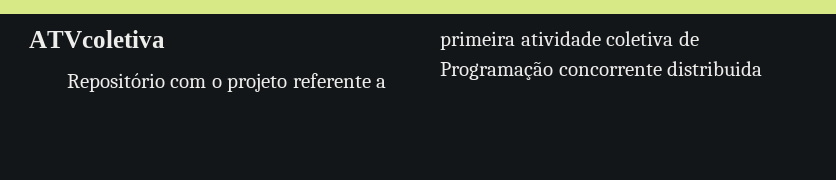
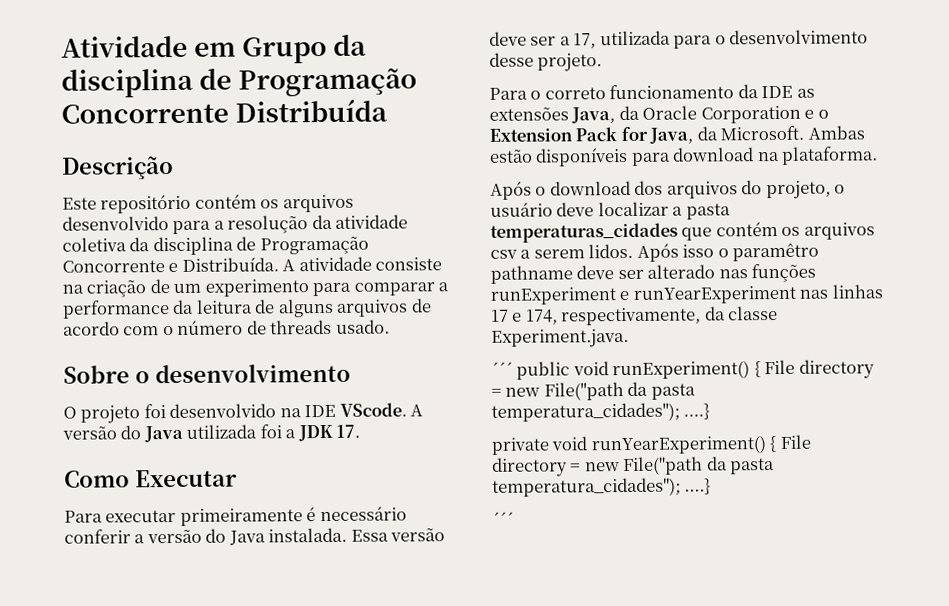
[29,30,165,48] [66,73,387,92] [440,31,699,50] [440,61,763,80] ATVcoletiva // Repositório com o projeto referente a primeira atividade coletiva de Programação concorrente distribuida -> [61,34,368,64] [61,67,418,98] [61,99,389,124] [62,155,174,180] [62,194,354,214] [62,214,409,235] [62,235,369,256] [62,256,443,273] [62,279,450,298] [62,298,432,319] [63,319,390,336] [63,363,351,384] [63,402,424,424] [62,424,361,443] [64,469,237,488] [64,506,407,526] [64,527,446,546] [489,29,869,49] [489,52,603,72] [489,84,815,100] [489,105,829,124] [489,125,865,144] [489,146,879,167] [490,180,846,200] [490,201,731,220] [490,221,875,243] [490,242,820,262] [490,263,817,284] [490,284,883,305] [491,305,779,326] [491,328,629,348] [491,359,875,380] [491,381,696,401] [491,402,711,422] [491,434,811,455] [492,456,776,477] [492,477,712,497] [492,511,514,526] Atividade em Grupo da disciplina de Programação Concorrente Distribuída // Descrição // Este repositório contém os arquivos desenvolvido para a resolução da atividade coletiva da disciplina de Programação Concorrente e Distribuída. A atividade consiste na criação de um experimento para comparar a performance da leitura de alguns arquivos de acordo com o número de threads usado. // Sobre o desenvolvimento // O projeto foi desenvolvido na IDE VScode. A versão do Java utilizada foi a JDK 17. // Como Executar // Para executar primeiramente é necessário conferir a versão do Java instalada. Essa versão deve ser a 17, utilizada para o desenvolvimento desse projeto. // Para o correto funcionamento da IDE as extensões Java, da Oracle Corporation e o Extension Pack for Java, da Microsoft. Ambas estão disponíveis para download na plataforma. // Após o download dos arquivos do projeto, o usuário deve localizar a pasta temperaturas_cidades que contém os arquivos csv a serem lidos. Após isso o paramêtro pathname deve ser alterado nas funções runExperiment e runYearExperiment nas linhas 17 e 174, respectivamente, da classe Experiment.java. // ´´´ public void runExperiment() { File directory = new File("path da pasta temperatura_cidades"); ....} // private void runYearExperiment() { File directory = new File("path da pasta temperatura_cidades"); ....} // ´´´

